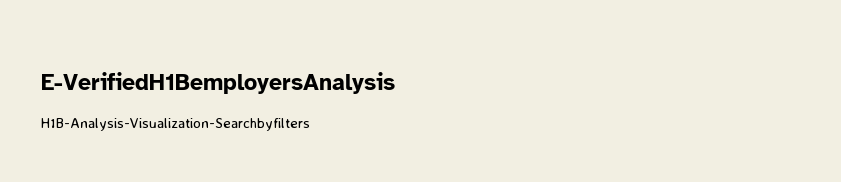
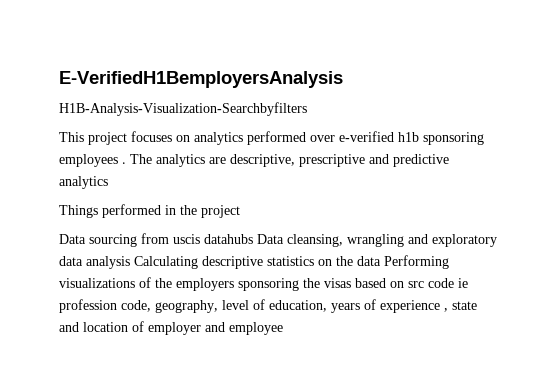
(310, 124) none -> [59,131,484,145] [59,154,449,167] [59,176,108,189] [59,204,240,218] [59,233,497,247] [59,255,449,269] [59,277,468,291] [59,299,477,313] [59,321,283,335] // This project focuses on analytics performed over e-verified h1b sponsoring employees . The analytics are descriptive, prescriptive and predictive analytics // Things performed in the project // Data sourcing from uscis datahubs Data cleansing, wrangling and exploratory data analysis Calculating descriptive statistics on the data Performing visualizations of the employers sponsoring the visas based on src code ie profession code, geography, level of education, years of experience , state and location of employer and employee

